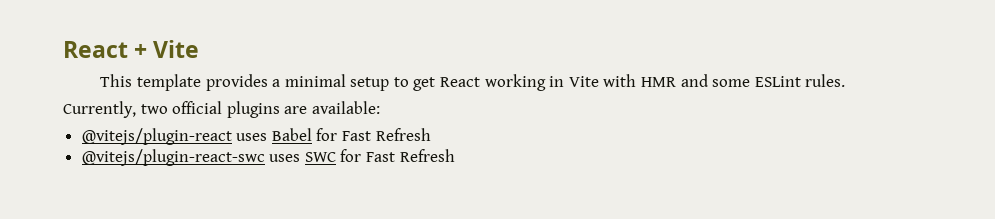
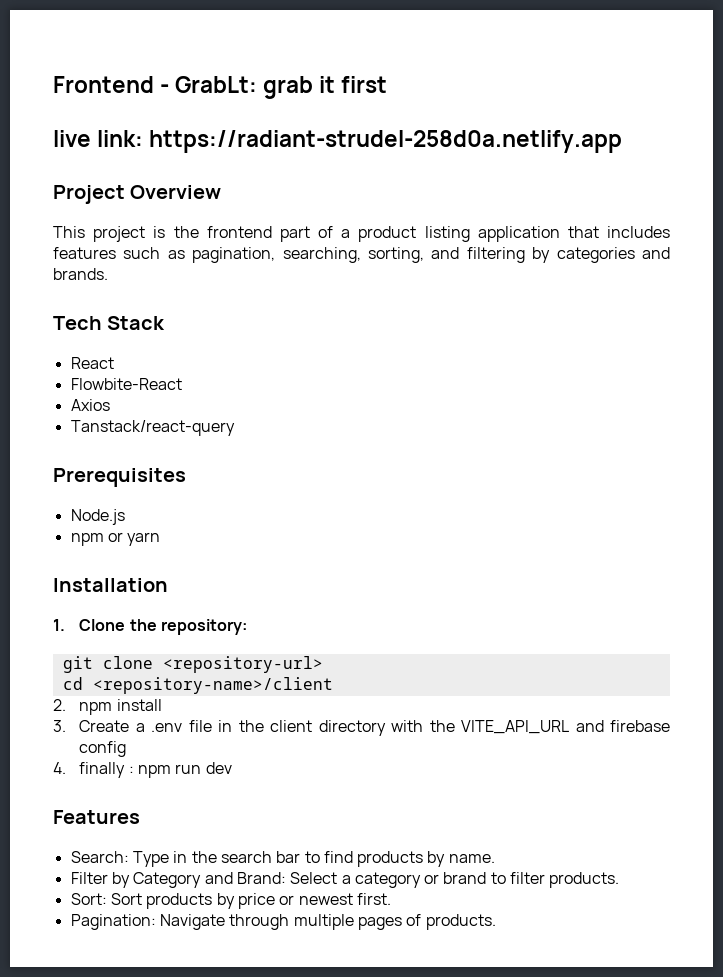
[63,40,200,58] [100,74,846,91] [63,101,380,118] [81,128,431,145] [81,149,455,166] React + Vite // This template provides a minimal setup to get React working in Vite with HMR and some ESLint rules. // Currently, two official plugins are available: // @vitejs/plugin-react uses Babel for Fast Refresh // @vitejs/plugin-react-swc uses SWC for Fast Refresh -> [53,76,388,99] [53,130,623,153] [53,185,222,204] [53,226,670,242] [53,247,671,263] [53,268,108,280] [53,316,166,330] [70,357,114,369] [70,378,182,390] [70,399,110,411] [70,420,235,436] [53,468,186,487] [70,509,125,525] [70,532,161,546] [53,578,168,592] [53,619,248,635] [62,656,323,673] [62,677,333,694] [53,699,162,715] [53,720,670,736] [79,741,127,757] [53,762,232,778] [53,810,140,824] [70,851,495,867] [70,872,620,888] [70,893,391,909] [70,914,496,930] Frontend - GrabLt: grab it first // live link: https://radiant-strudel-258d0a.netlify.app // Project Overview // This project is the frontend part of a product listing application that includes features such as pagination, searching, sorting, and filtering by categories and brands. // Tech Stack // React // Flowbite-React // Axios // Tanstack/react-query // Prerequisites // Node.js // npm or yarn // Installation // 1. Clone the repository: // git clone <repository-url> // cd <repository-name>/client // 2. npm install // 3. Create a .env file in the client directory with the VITE_API_URL and firebase config // 4. finally : npm run dev // Features // Search: Type in the search bar to find products by name. // Filter by Category and Brand: Select a category or brand to filter products. // Sort: Sort products by price or newest first. // Pagination: Navigate through multiple pages of products.

